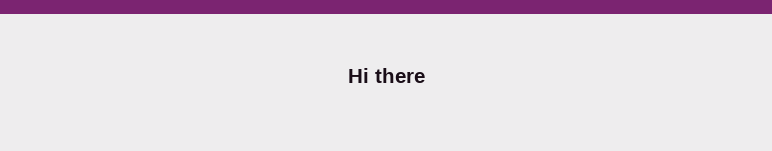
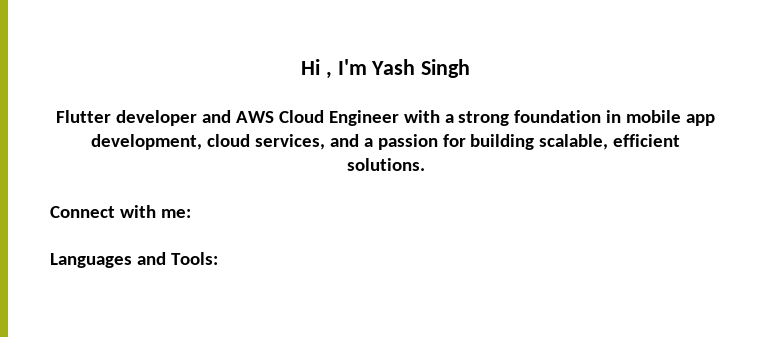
[374,68,425,83] there -> [325,59,471,79] [55,110,716,126] [90,134,681,150] [346,158,425,171] [50,205,191,218] [50,252,218,268] , I'm Yash Singh // Flutter developer and AWS Cloud Engineer with a strong foundation in mobile app development, cloud services, and a passion for building scalable, efficient solutions. // Connect with me: // Languages and Tools:

